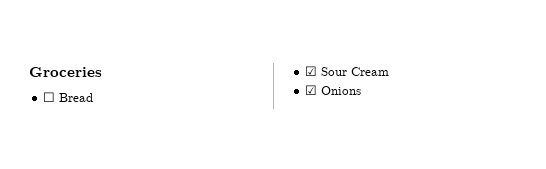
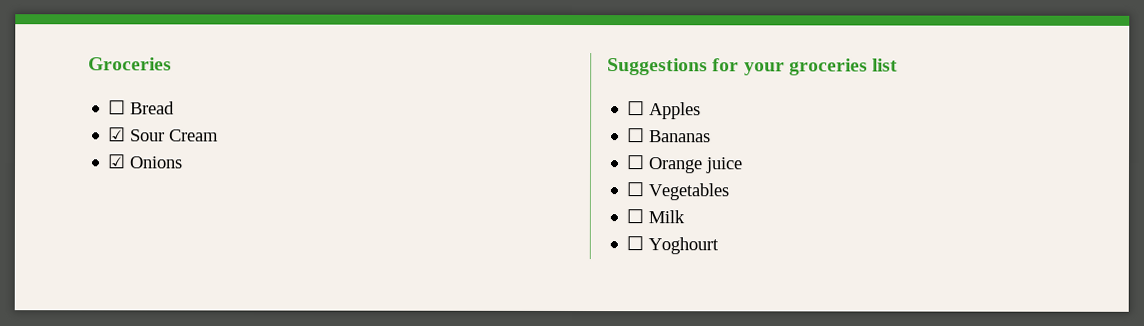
(362, 90) none -> [607,58,899,76] [627,101,702,120] [627,128,712,143] [626,155,744,174] [626,182,730,201] [626,209,686,224] [626,236,720,255] // Suggestions for your groceries list // ☐ Apples // ☐ Bananas // ☐ Orange juice // ☐ Vegetables // ☐ Milk // ☐ Yoghourt

